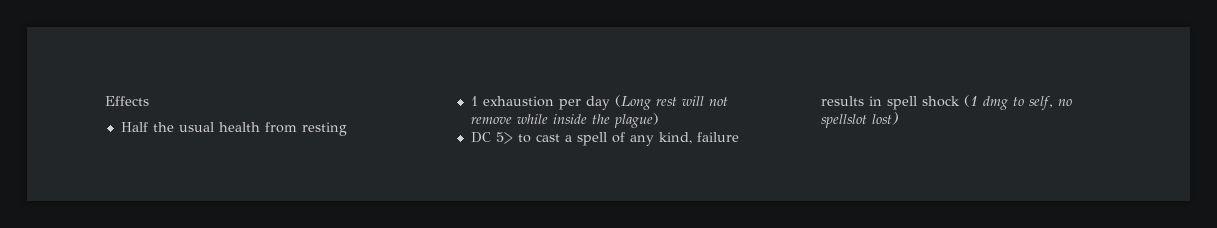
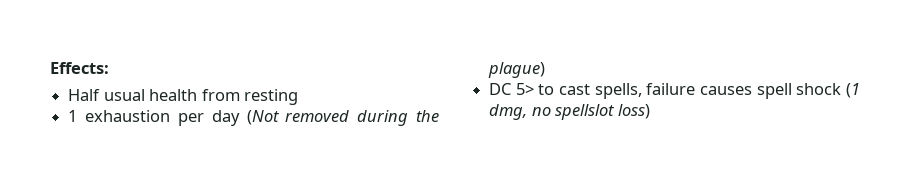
[105,96,149,106] Effects -> [50,62,109,74] Effects:
[152,122,174,132] the -> (101, 95) none
[614,95,728,110] [470,114,587,124] (Long rest will not remove while inside -> [246,110,409,126] (Not removed during
[564,132,739,146] [820,95,1053,110] a spell of any kind, failure results in spell shock (1 dmg to self, -> [594,83,860,99] [489,104,528,120] spells, failure causes spell shock (1 dmg,
[871,112,898,125] lost) -> [617,104,650,119] loss)

